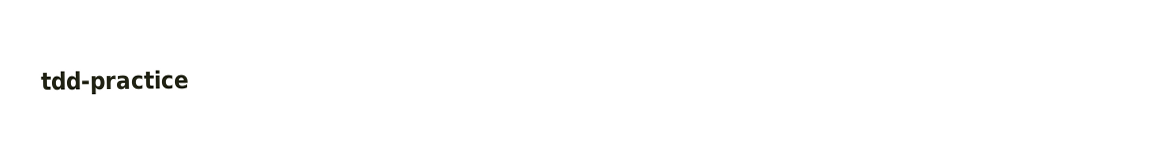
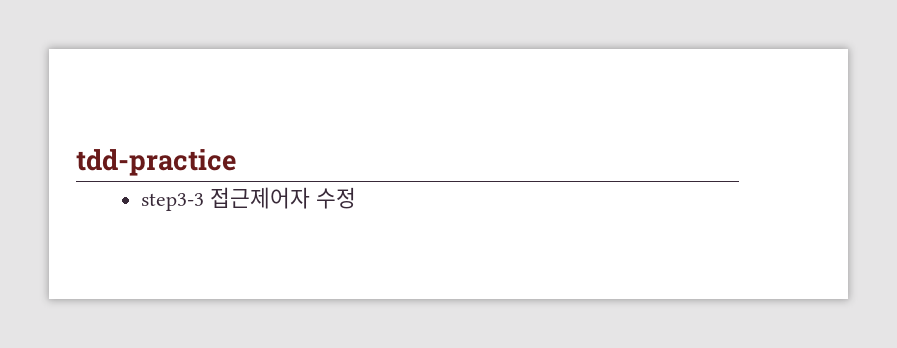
(190, 82) none -> [141,187,357,211] // step3-3 접근제어자 수정

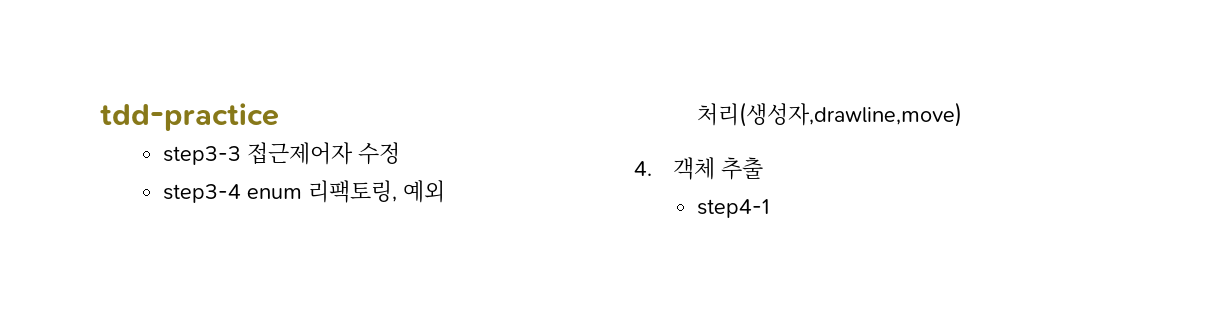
(357, 198) none -> [163,180,446,203] [697,102,963,127] [634,157,764,180] [697,199,770,218] // step3-4 enum 리팩토링, 예외 처리(생성자,drawline,move) // 4. 객체 추출 // step4-1

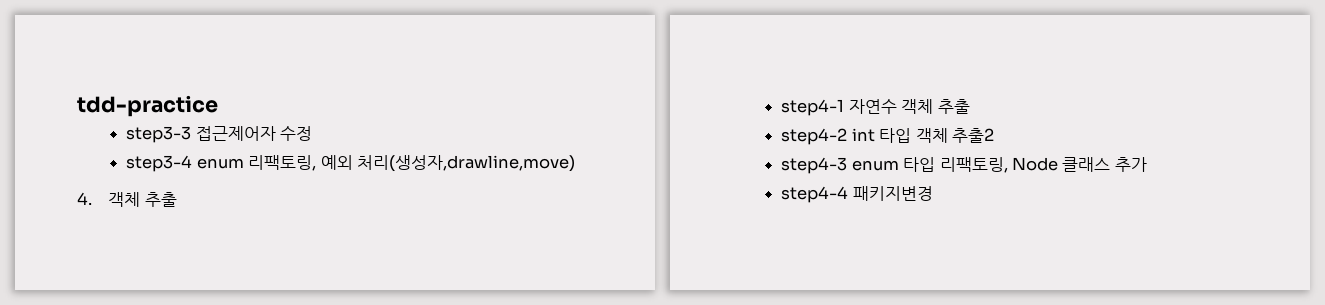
(770, 208) none -> [848,99,970,114] [781,128,995,145] [781,157,1147,174] [781,186,933,203] 자연수 객체 추출 // step4-2 int 타입 객체 추출2 // step4-3 enum 타입 리팩토링, Node 클래스 추가 // step4-4 패키지변경

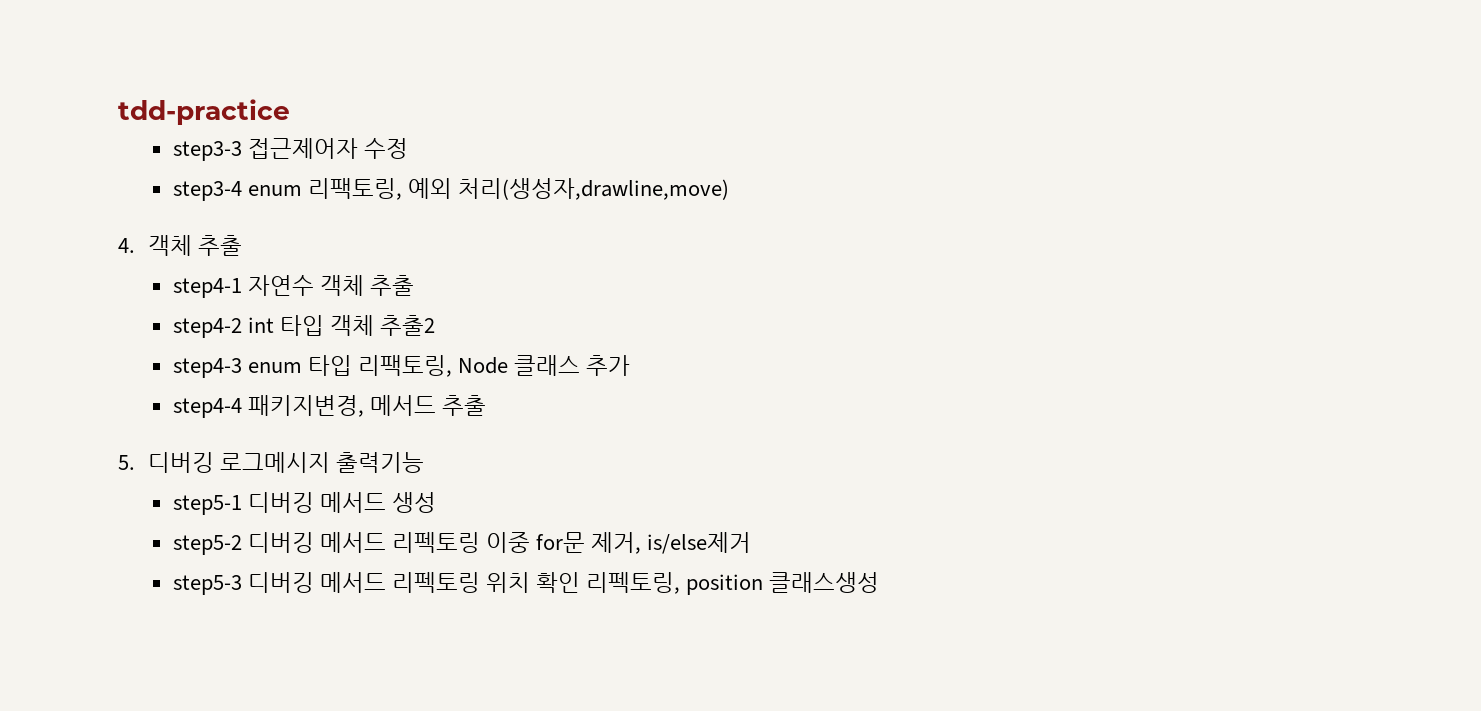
[852,186,933,201] 패키지변경 -> [247,395,487,417] [118,452,425,473] [172,492,437,515] [172,532,752,555] [172,572,880,595] 패키지변경, 메서드 추출 // 5. 디버깅 로그메시지 출력기능 // step5-1 디버깅 메서드 생성 // step5-2 디버깅 메서드 리펙토링 이중 for문 제거, is/else제거 // step5-3 디버깅 메서드 리펙토링 위치 확인 리펙토링, position 클래스생성

